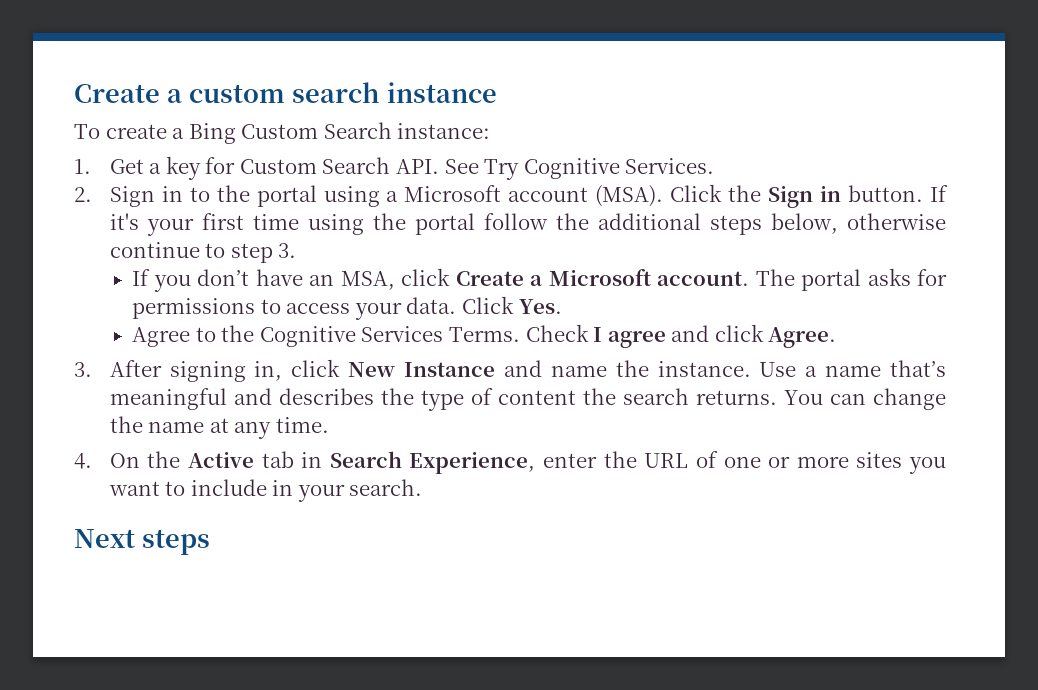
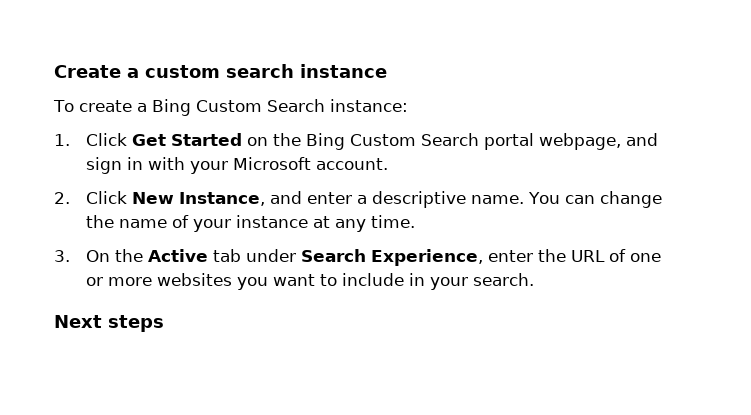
[109,156,715,180] [74,184,948,208] [109,213,946,236] [109,242,297,263] [132,268,947,292] [132,296,562,320] [132,324,837,348] [74,359,946,382] [109,388,777,411] Get a key for Custom Search API. See Try Cognitive Services. // 2. Sign in to the portal using a Microsoft account (MSA). Click the Sign in button. If it's your first time using the portal follow the additional steps below, otherwise continue to step 3. // If you don’t have an MSA, click Create a Microsoft account. The portal asks for permissions to access your data. Click Yes. // Agree to the Cognitive Services Terms. Check I agree and click Agree. // 3. After signing in, click New Instance and name the instance. Use a name that’s meaningful and describes the type of content the search returns. -> [86,133,659,150] [86,157,389,174] [54,191,525,208] Click Get Started on the Bing Custom Search portal webpage, and sign in with your Microsoft account. // 2. Click New Instance, and enter a descriptive name.
(205, 427) none -> [172,215,309,232] of your instance
[74,453,92,469] 4. -> [54,250,70,262] 3.
[301,452,323,468] in -> [246,249,297,262] under
[856,452,903,468] sites -> [157,273,233,286] websites

